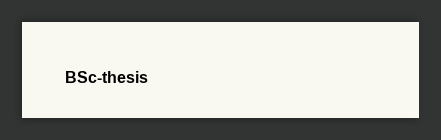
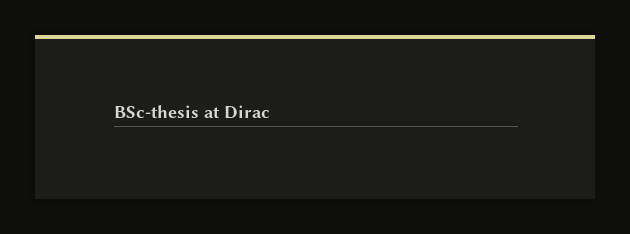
(148, 77) none -> [204,105,270,119] at Dirac

